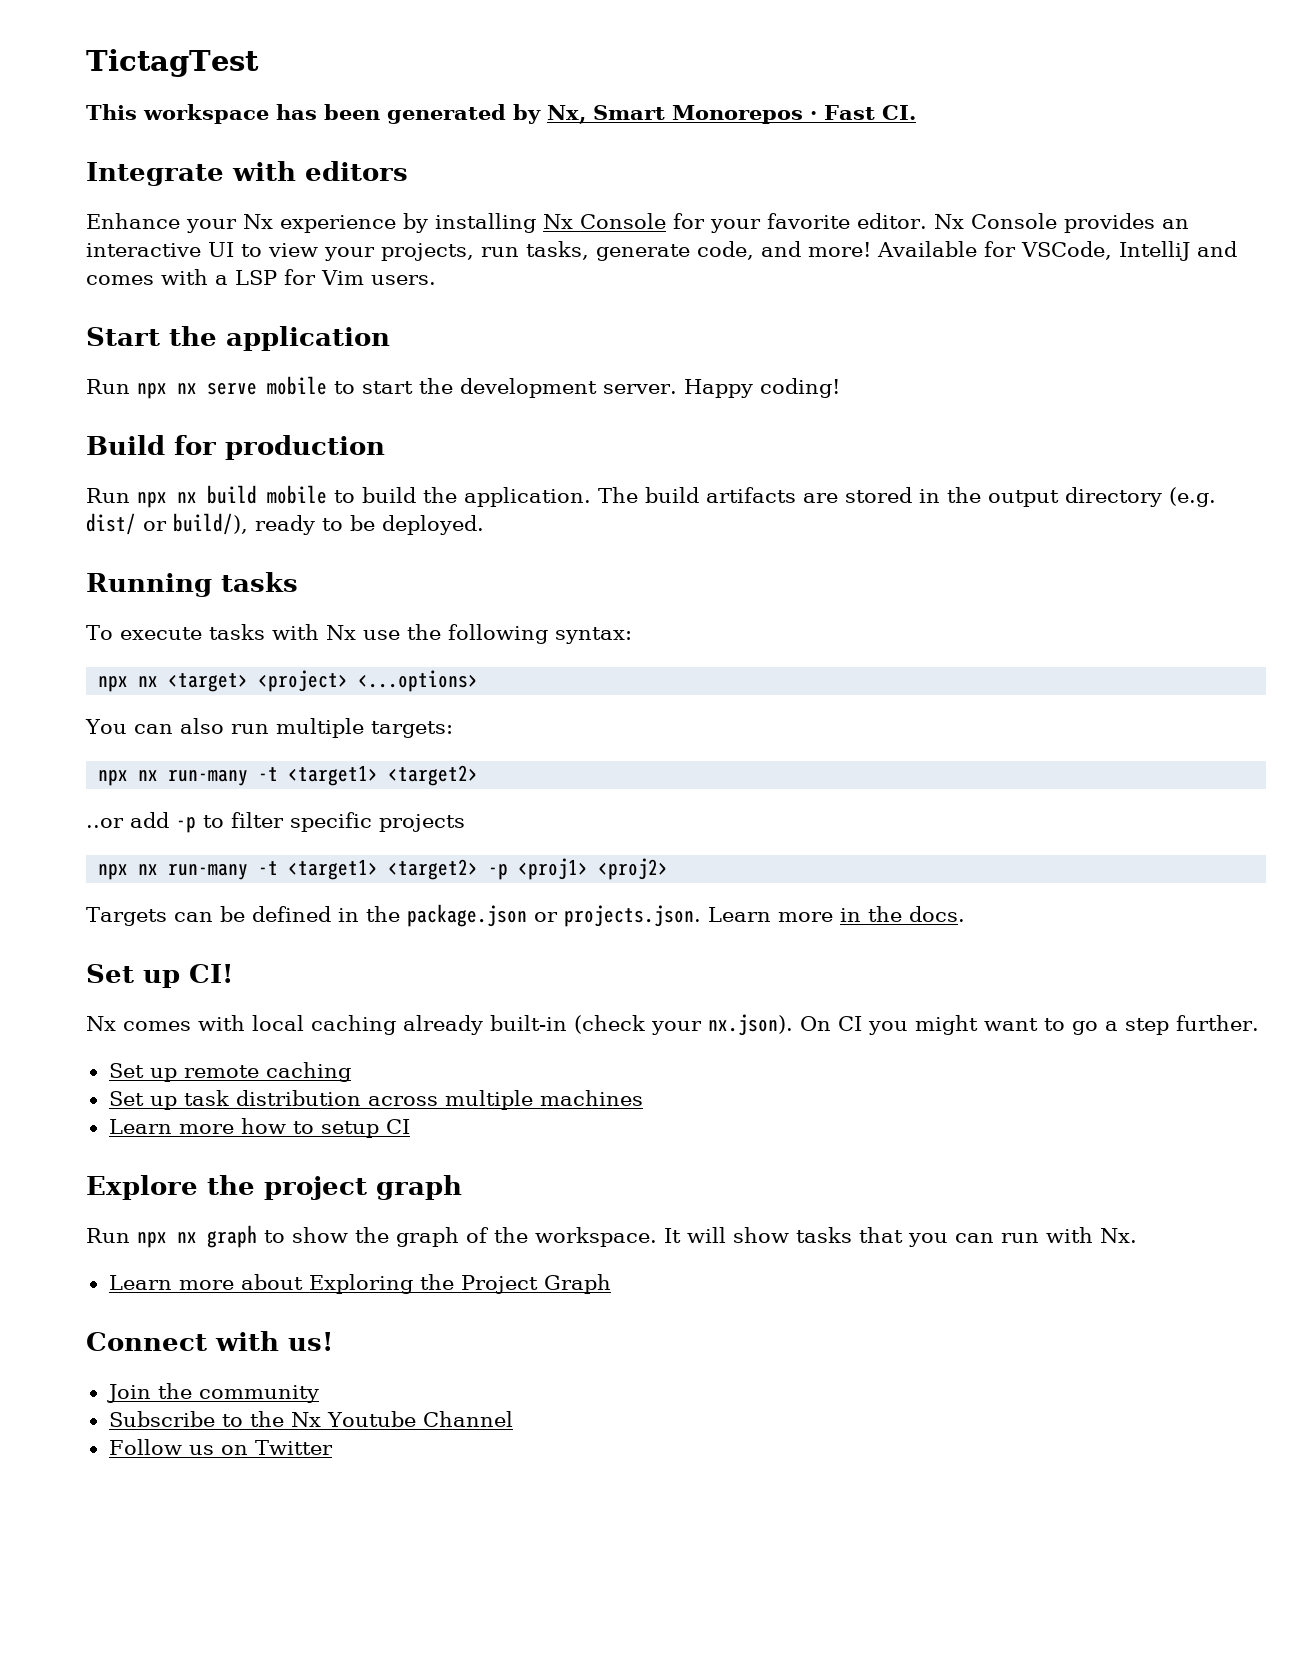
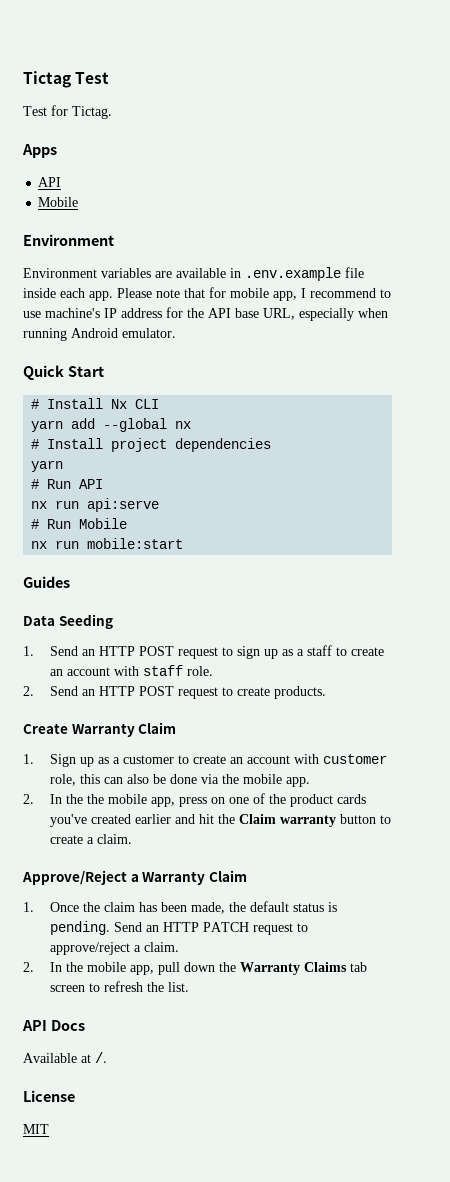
[86,49,259,77] [86,104,916,124] [86,161,408,186] [86,213,1189,233] [86,241,1237,261] [86,269,436,285] [86,326,390,351] [86,376,840,399] [86,435,385,460] [86,485,1216,508] [86,513,484,535] [86,572,298,597] [86,624,632,644] [98,670,479,692] [85,718,453,738] [98,765,479,786] [86,812,465,833] [98,858,669,880] [86,904,965,927] [86,964,233,988] [86,1014,1259,1036] [108,1062,351,1082] [108,1090,643,1110] [108,1118,410,1138] [86,1175,462,1200] [86,1225,1137,1248] [108,1274,611,1294] [86,1331,333,1351] [106,1383,319,1403] [108,1411,513,1427] [108,1439,333,1455] TictagTest // This workspace has been generated by Nx, Smart Monorepos · Fast CI. // Integrate with editors // Enhance your Nx experience by installing Nx Console for your favorite editor. Nx Console provides an interactive UI to view your projects, run tasks, generate code, and more! Available for VSCode, IntelliJ and comes with a LSP for Vim users. // Start the application // Run npx nx serve mobile to start the development server. Happy coding! // Build for production // Run npx nx build mobile to build the application. The build artifacts are stored in the output directory (e.g. dist/ or build/), ready to be deployed. // Running tasks // To execute tasks with Nx use the following syntax: // npx nx <target> <project> <...options> // You can also run multiple targets: // npx nx run-many -t <target1> <target2> // ..or add -p to filter specific projects // npx nx run-many -t <target1> <target2> -p <proj1> <proj2> // Targets can be defined in the package.json or projects.json. Learn more in the docs. // Set up CI! // Nx comes with local caching already built-in (check your nx.json). On CI you might want to go a step further. // Set up remote caching // Set up task distribution across multiple machines // Learn more how to setup CI // Explore the project graph // Run npx nx graph to show the graph of the workspace. It will show tasks that you can run with Nx. // Learn more about Exploring the Project Graph // Connect with us! // Join the community // Subscribe to the Nx Youtube Channel // Follow us on Twitter -> [23,71,110,88] [23,105,112,119] [22,144,57,158] [38,177,62,187] [38,197,79,207] [23,234,114,246] [23,267,364,281] [23,287,391,301] [23,307,388,321] [23,328,176,341] [23,365,104,380] [31,398,160,409] [31,418,192,432] [31,438,272,452] [31,460,64,472] [31,479,104,489] [31,498,160,512] [31,518,128,529] [31,538,184,549] [23,576,70,588] [23,614,113,629] [23,645,385,659] [50,665,214,676] [23,686,327,699] [23,722,177,737] [23,754,388,767] [50,774,311,787] [23,793,367,807] [50,814,392,827] [50,834,133,844] [22,870,247,885] [23,901,338,914] [50,921,309,935] [50,942,180,955] [23,962,368,975] [50,981,190,992] [22,1020,85,1031] [23,1052,107,1063] [23,1090,75,1102] [23,1124,49,1134] Tictag Test // Test for Tictag. // Apps // API // Mobile // Environment // Environment variables are available in .env.example file inside each app. Please note that for mobile app, I recommend to use machine's IP address for the API base URL, especially when running Android emulator. // Quick Start // # Install Nx CLI // yarn add --global nx // # Install project dependencies // yarn // # Run API // nx run api:serve // # Run Mobile // nx run mobile:start // Guides // Data Seeding // 1. Send an HTTP POST request to sign up as a staff to create an account with staff role. // 2. Send an HTTP POST request to create products. // Create Warranty Claim // 1. Sign up as a customer to create an account with customer role, this can also be done via the mobile app. // 2. In the the mobile app, press on one of the product cards you've created earlier and hit the Claim warranty button to create a claim. // Approve/Reject a Warranty Claim // 1. Once the claim has been made, the default status is pending. Send an HTTP PATCH request to approve/reject a claim. // 2. In the mobile app, pull down the Warranty Claims tab screen to refresh the list. // API Docs // Available at /. // License // MIT

